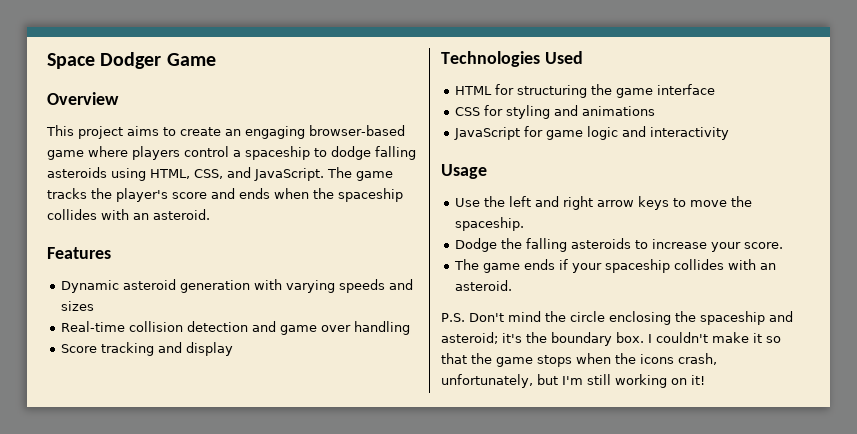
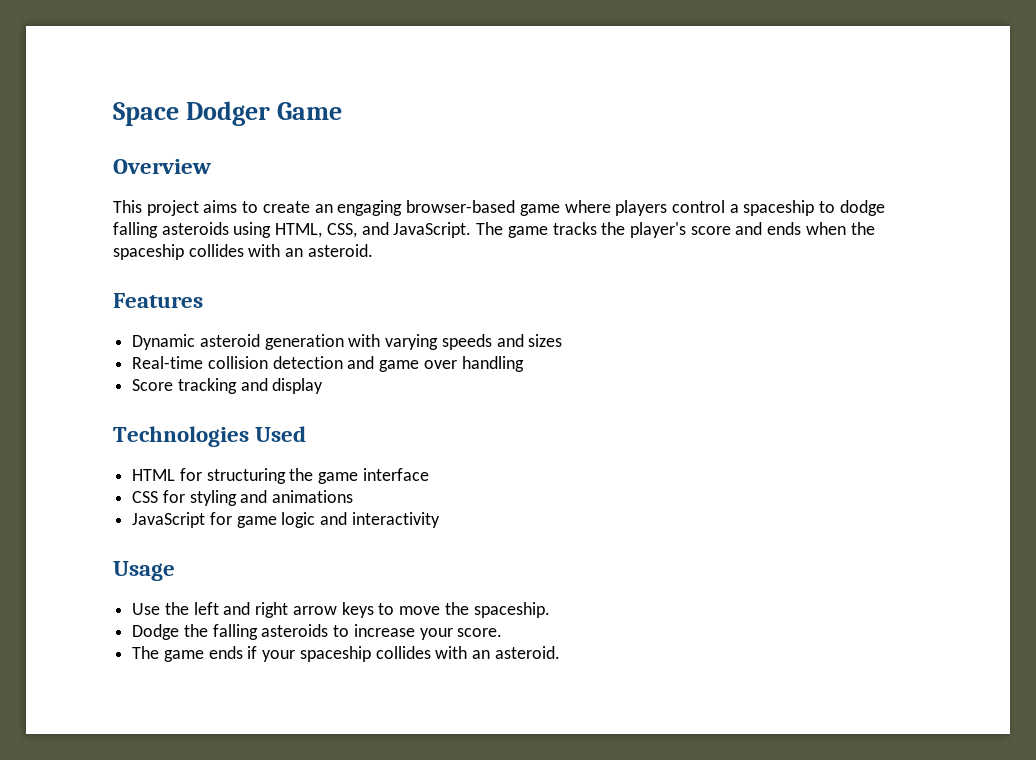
[441,311,793,325] [441,332,781,346] [441,353,717,367] [441,374,705,388] // P.S. Don't mind the circle enclosing the spaceship and asteroid; it's the boundary box. I couldn't make it so that the game stops when the icons crash, unfortunately, but I'm still working on it! -> (560, 652) none

